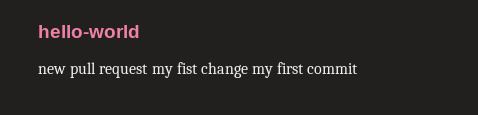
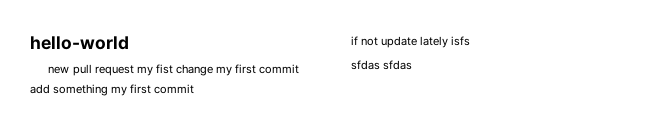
(359, 68) none -> [30,84,195,96] [351,36,471,48] [351,60,413,70] add something my first commit // if not update lately isfs // sfdas sfdas

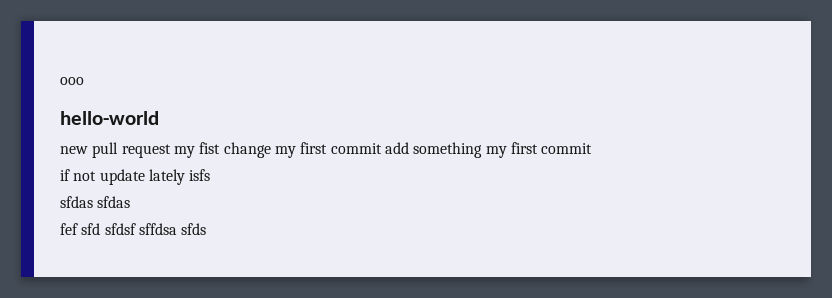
(30, 43) none -> [60,77,84,85] ooo //
(413, 65) none -> [60,223,207,235] // fef sfd sfdsf sffdsa sfds

